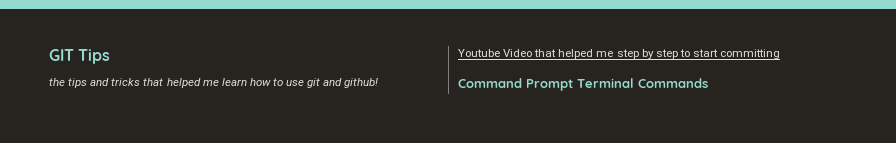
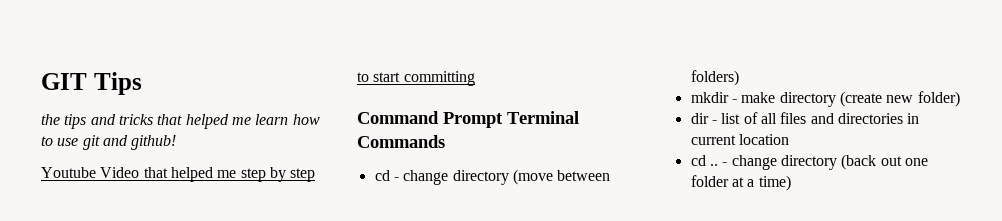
(708, 83) none -> [374,169,611,185] [690,70,739,86] [690,91,960,107] [690,112,920,124] [690,134,789,145] [690,154,928,170] [690,175,791,191] // cd - change directory (move between folders) // mkdir - make directory (create new folder) // dir - list of all files and directories in current location // cd .. - change directory (back out one folder at a time)

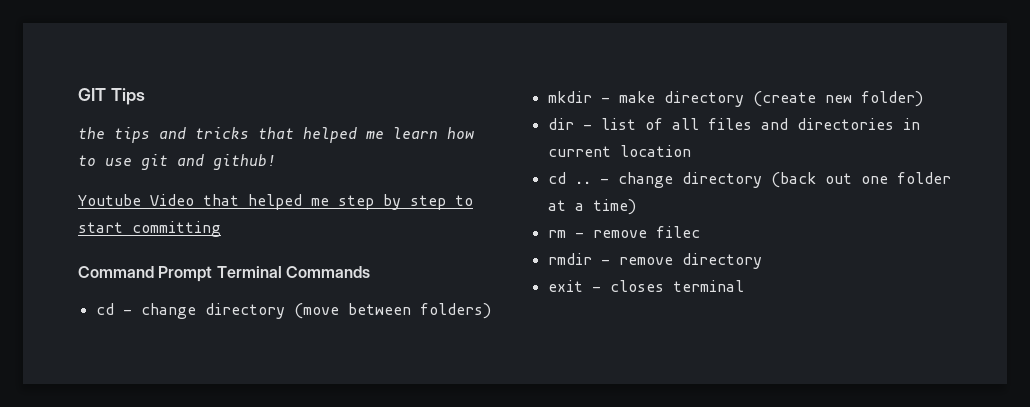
(791, 183) none -> [547,226,700,238] [547,253,762,269] [547,280,744,292] // rm - remove filec // rmdir - remove directory // exit - closes terminal

